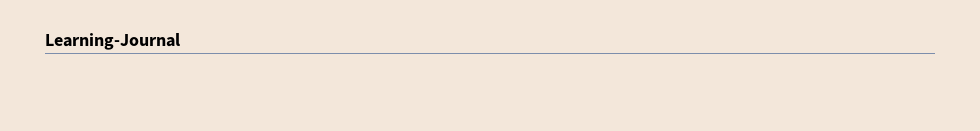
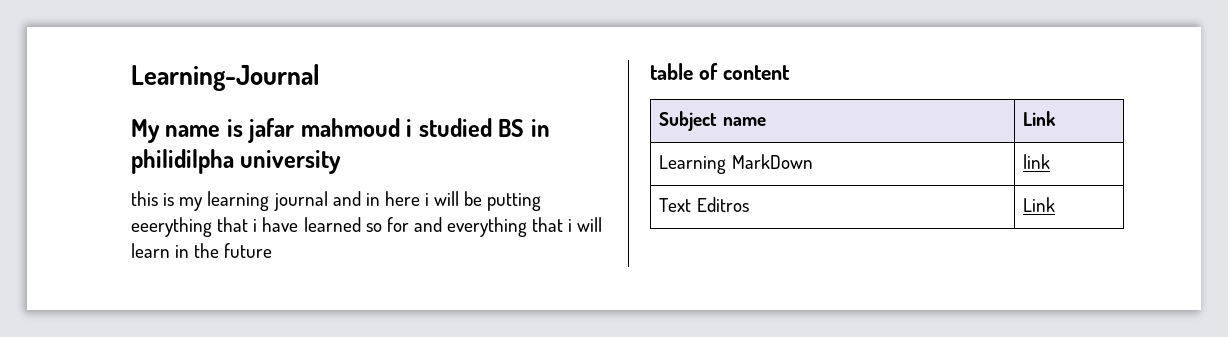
(180, 41) none -> [131,118,550,143] [131,149,342,174] [131,191,542,211] [131,217,603,237] [131,243,273,258] [650,63,790,80] [659,111,766,131] [1023,111,1057,126] [659,154,813,174] [1023,154,1051,169] [659,197,749,212] [1023,197,1056,212] // My name is jafar mahmoud i studied BS in philidilpha university // this is my learning journal and in here i will be putting eeerything that i have learned so for and everything that i will learn in the future // table of content // Subject name | Link // Learning MarkDown | link // Text Editros | Link

